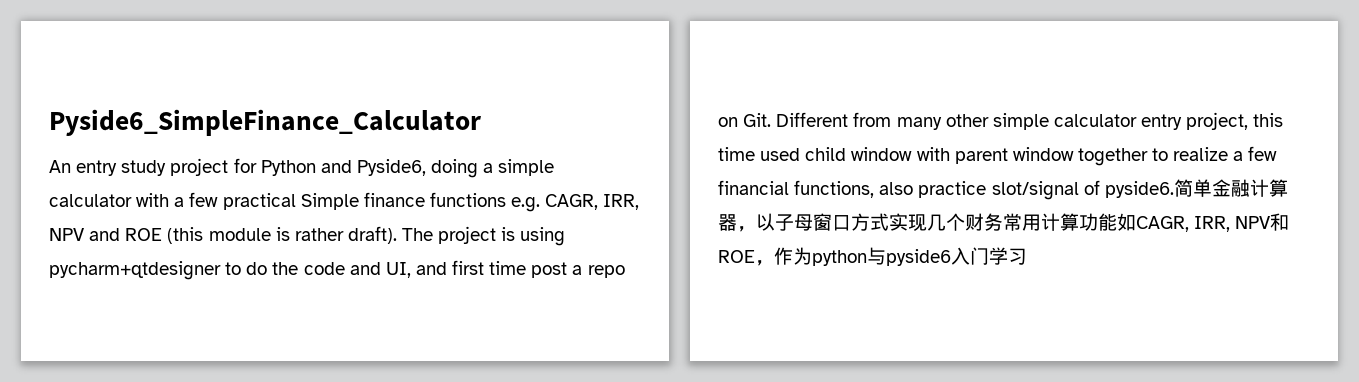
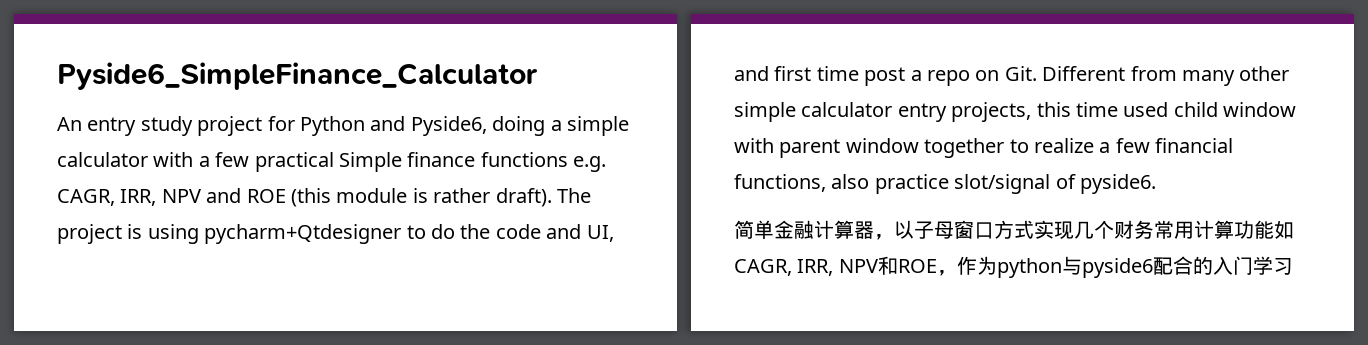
[49,261,221,280] pycharm+qtdesigner -> [204,224,402,244] pycharm+Qtdesigner
[1186,112,1249,130] project, -> [951,102,1032,122] projects,
(1174, 189) none -> (1156, 184) //
(951, 257) none -> [1152,256,1213,275] 配合的

